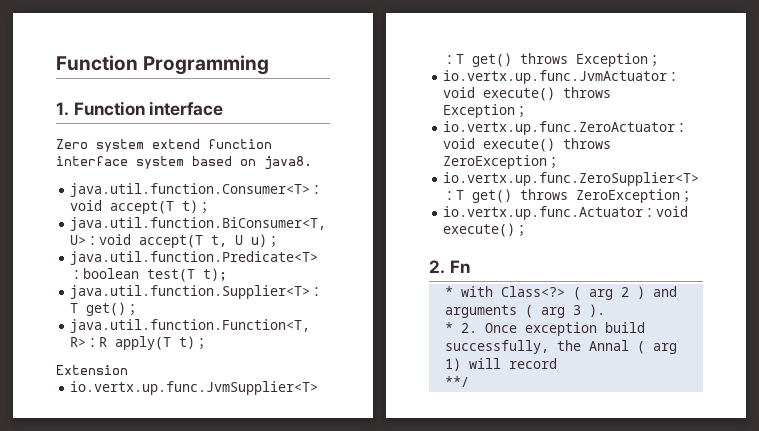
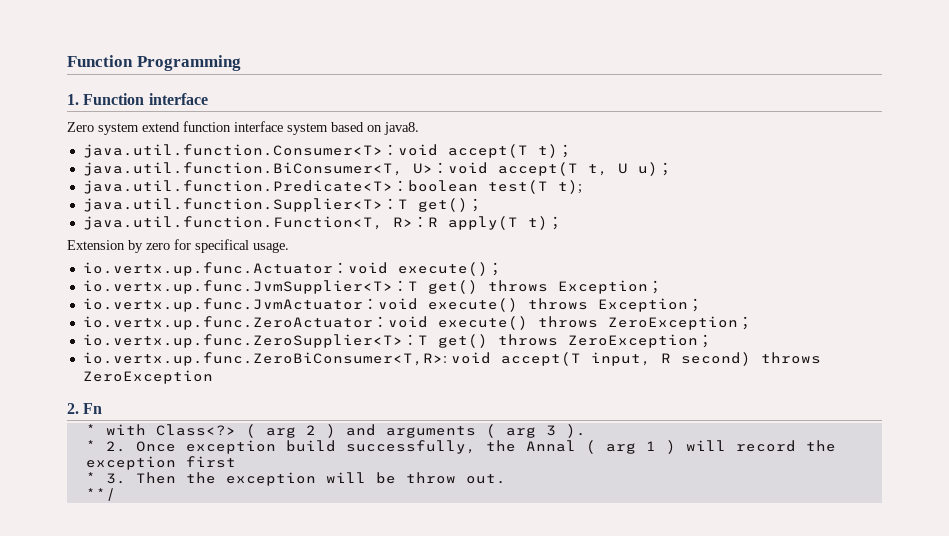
(128, 370) none -> [128,239,289,253] [82,262,503,276] by zero for specifical usage. // io.vertx.up.func.Actuator：void execute()；
[443,206,689,220] [443,223,529,237] io.vertx.up.func.Actuator：void execute()； -> [82,352,821,366] [82,370,213,384] io.vertx.up.func.ZeroBiConsumer<T,R>: void accept(T input, R second) throws ZeroException
[444,358,461,371] 1) -> [645,440,676,454] 1 )
(557, 363) none -> [805,440,836,452] [85,456,236,470] [85,472,506,486] the exception first // * 3. Then the exception will be throw out.

